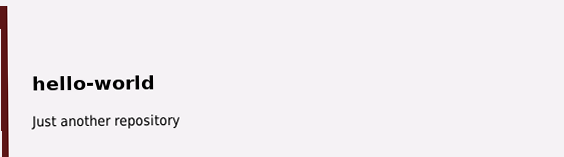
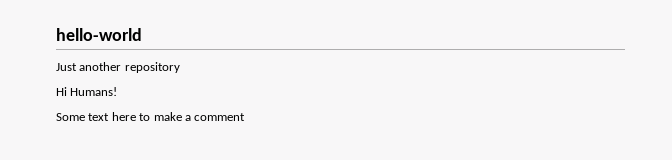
(181, 121) none -> [56,87,118,96] [56,112,246,121] // Hi Humans! // Some text here to make a comment

